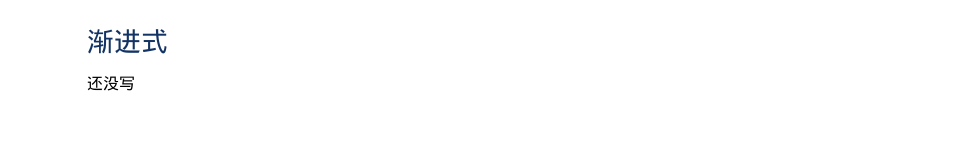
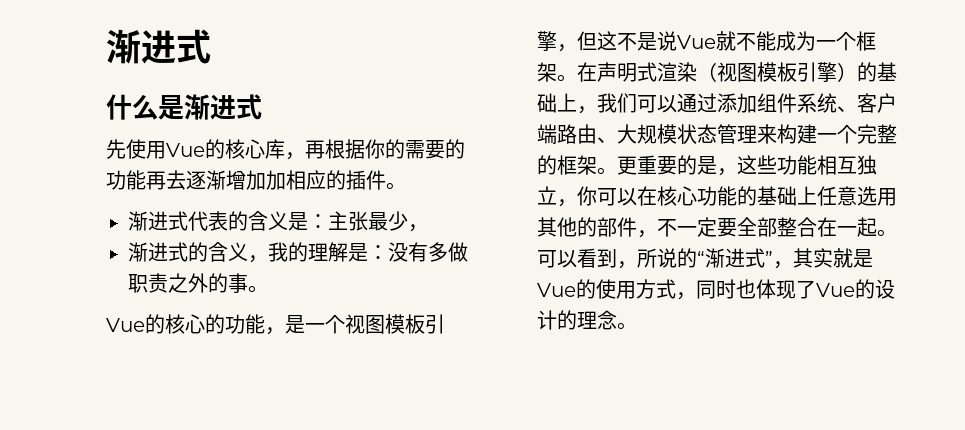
[87,29,168,54] [87,76,135,91] 渐进式 // 还没写 -> [106,29,211,64] [106,94,262,120] [106,139,465,160] [106,170,406,190] [128,211,428,232] [128,242,468,263] [128,273,268,293] [106,314,445,335] [537,31,876,52] [537,62,897,82] [537,93,897,114] [537,124,897,144] [537,155,877,176] [537,186,897,207] [537,217,897,238] [537,248,873,269] [537,279,895,300] [537,310,637,330] 渐进式 // 什么是渐进式 // 先使用Vue的核心库，再根据你的需要的功能再去逐渐增加加相应的插件。 // 渐进式代表的含义是：主张最少， // 渐进式的含义，我的理解是：没有多做职责之外的事。 // Vue的核心的功能，是一个视图模板引擎，但这不是说Vue就不能成为一个框架。在声明式渲染（视图模板引擎）的基础上，我们可以通过添加组件系统、客户端路由、大规模状态管理来构建一个完整的框架。更重要的是，这些功能相互独立，你可以在核心功能的基础上任意选用其他的部件，不一定要全部整合在一起。可以看到，所说的“渐进式”，其实就是Vue的使用方式，同时也体现了Vue的设计的理念。

